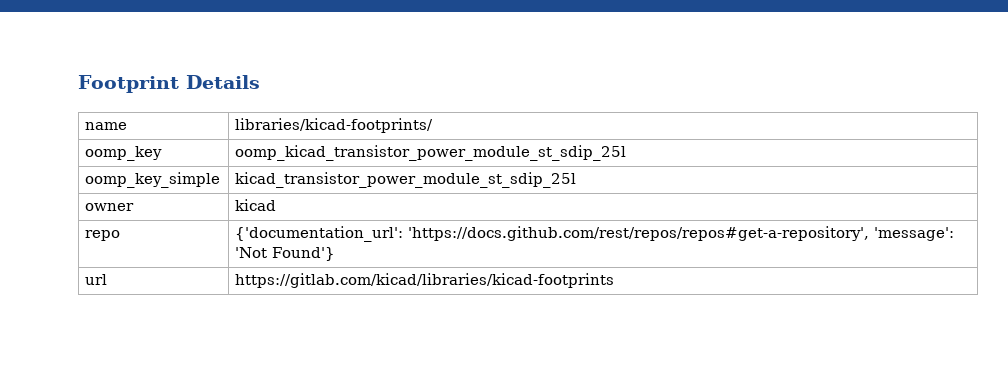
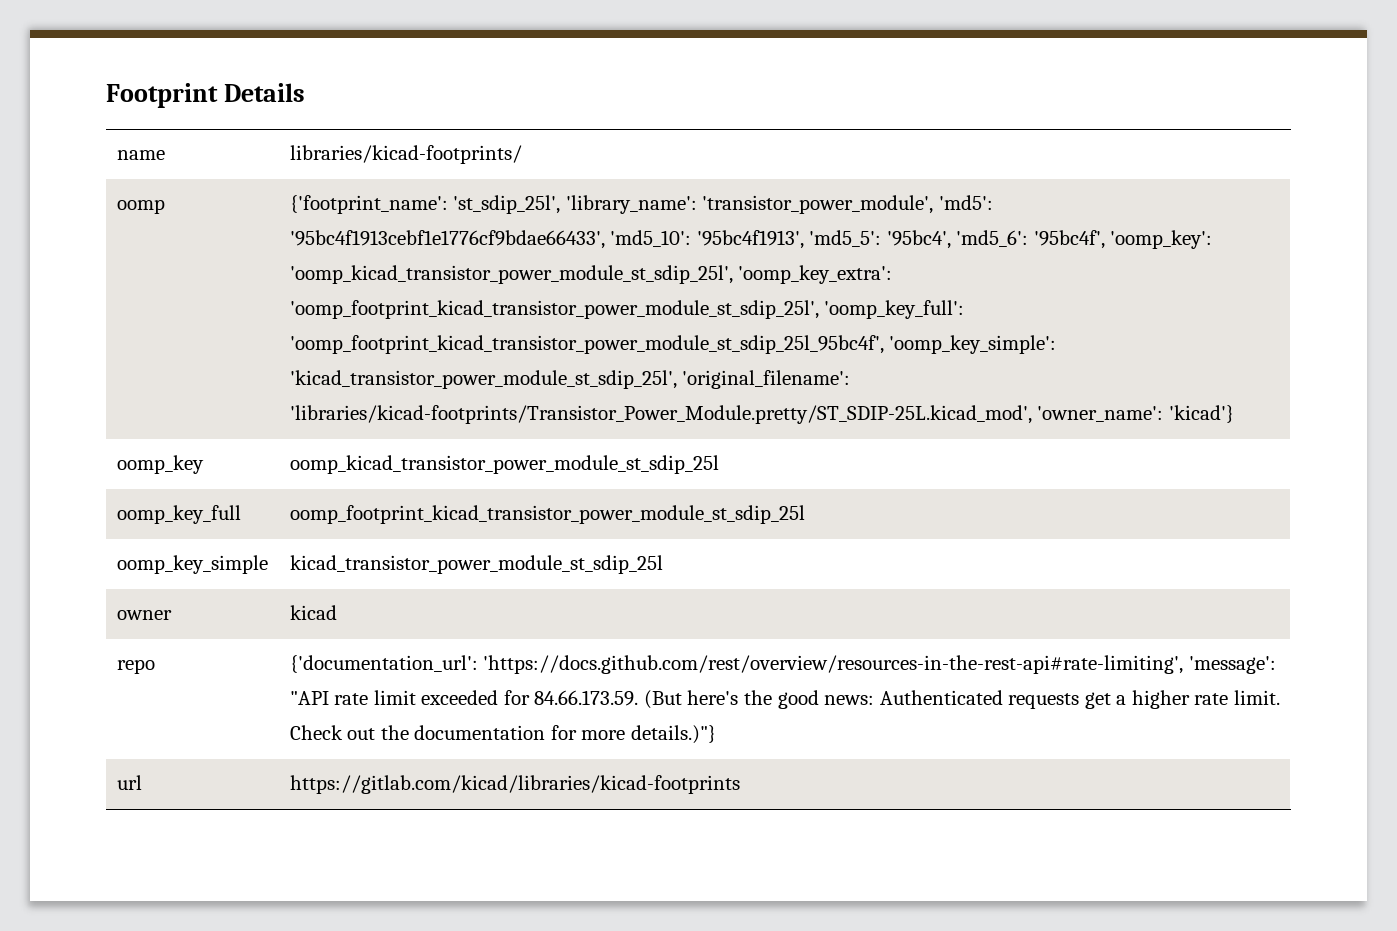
(434, 125) none -> [116,199,165,214] [289,195,993,214] [289,230,1213,249] [289,265,893,284] [289,300,965,319] [289,335,1057,354] [289,370,851,389] [289,405,1234,424] // oomp | {'footprint_name': 'st_sdip_25l', 'library_name': 'transistor_power_module', 'md5': '95bc4f1913cebf1e1776cf9bdae66433', 'md5_10': '95bc4f1913', 'md5_5': '95bc4', 'md5_6': '95bc4f', 'oomp_key': 'oomp_kicad_transistor_power_module_st_sdip_25l', 'oomp_key_extra': 'oomp_footprint_kicad_transistor_power_module_st_sdip_25l', 'oomp_key_full': 'oomp_footprint_kicad_transistor_power_module_st_sdip_25l_95bc4f', 'oomp_key_simple': 'kicad_transistor_power_module_st_sdip_25l', 'original_filename': 'libraries/kicad-footprints/Transistor_Power_Module.pretty/ST_SDIP-25L.kicad_mod', 'owner_name': 'kicad'}
(627, 153) none -> [116,505,241,524] [289,505,805,524] // oomp_key_full | oomp_footprint_kicad_transistor_power_module_st_sdip_25l
[408,226,955,241] [235,247,336,261] 'https://docs.github.com/rest/repos/repos#get-a-repository', 'message': 'Not Found'} -> [483,655,1276,674] [289,690,1280,709] [289,725,716,744] 'https://docs.github.com/rest/overview/resources-in-the-rest-api#rate-limiting', 'message': "API rate limit exceeded for 84.66.173.59. (But here's the good news: Authenticated requests get a higher rate limit. Check out the documentation for more details.)"}

